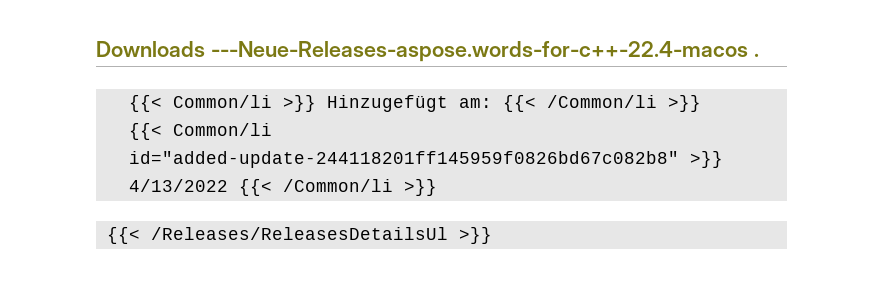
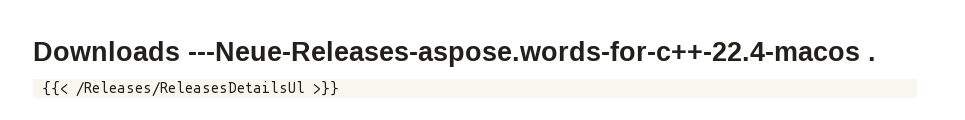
[129,95,702,112] [129,123,273,140] [129,151,724,168] [129,179,438,196] // {{< Common/li >}} Hinzugefügt am: {{< /Common/li >}} // {{< Common/li id="added-update-244118201ff145959f0826bd67c082b8" >}} 4/13/2022 {{< /Common/li >}} -> (876, 59) none

